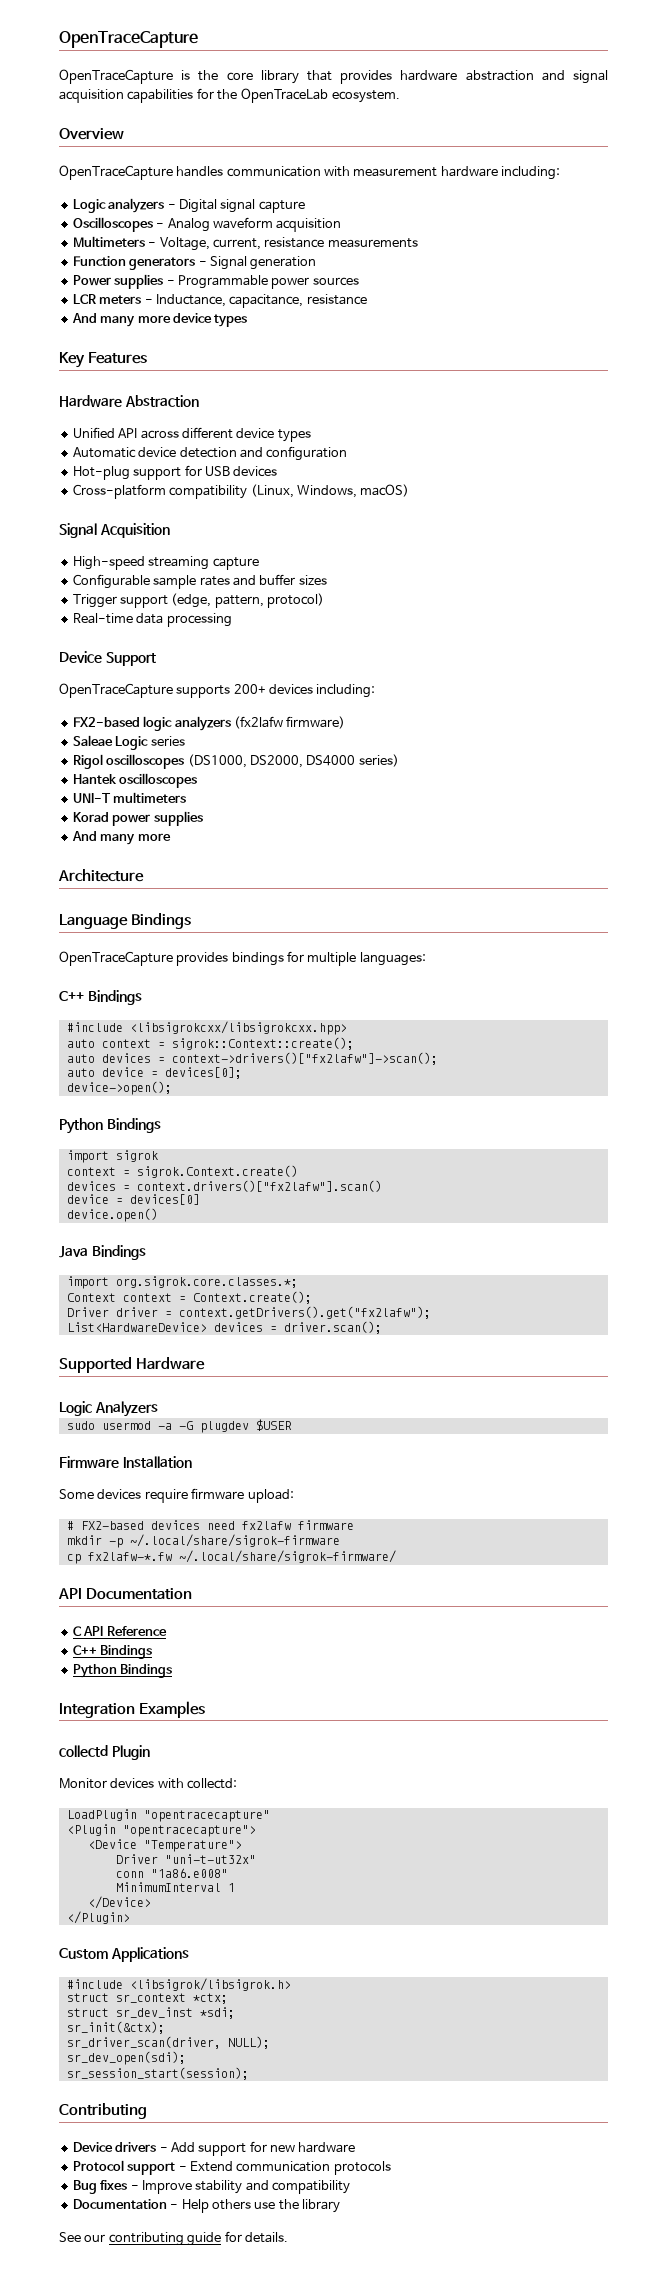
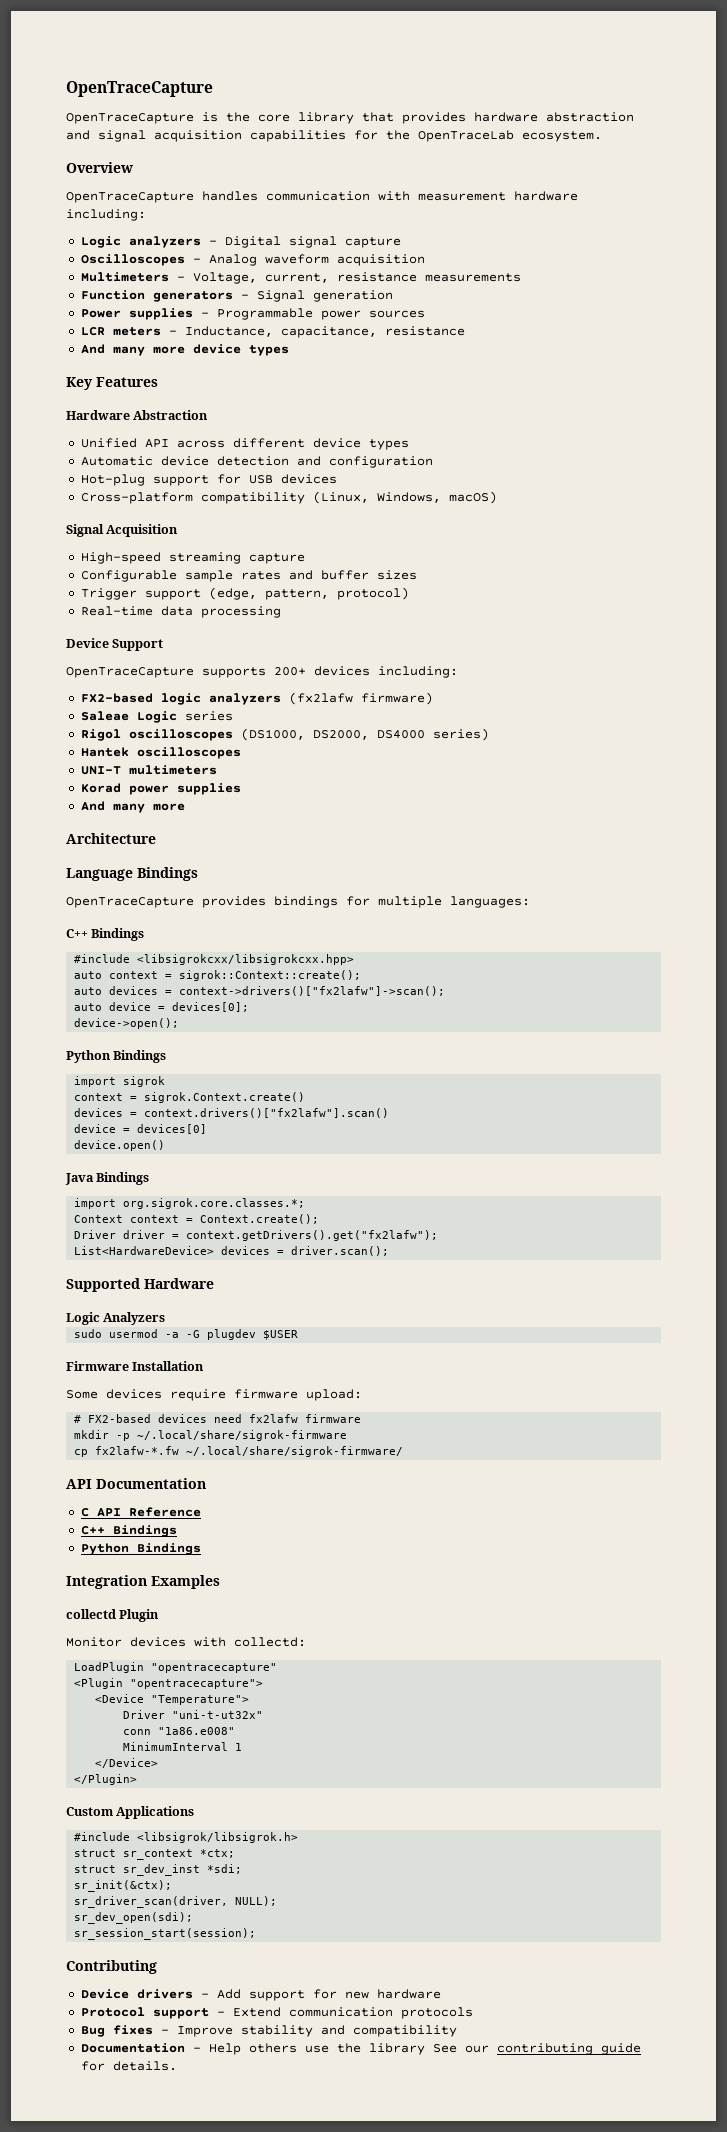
(340, 2206) // -> (425, 2049) none

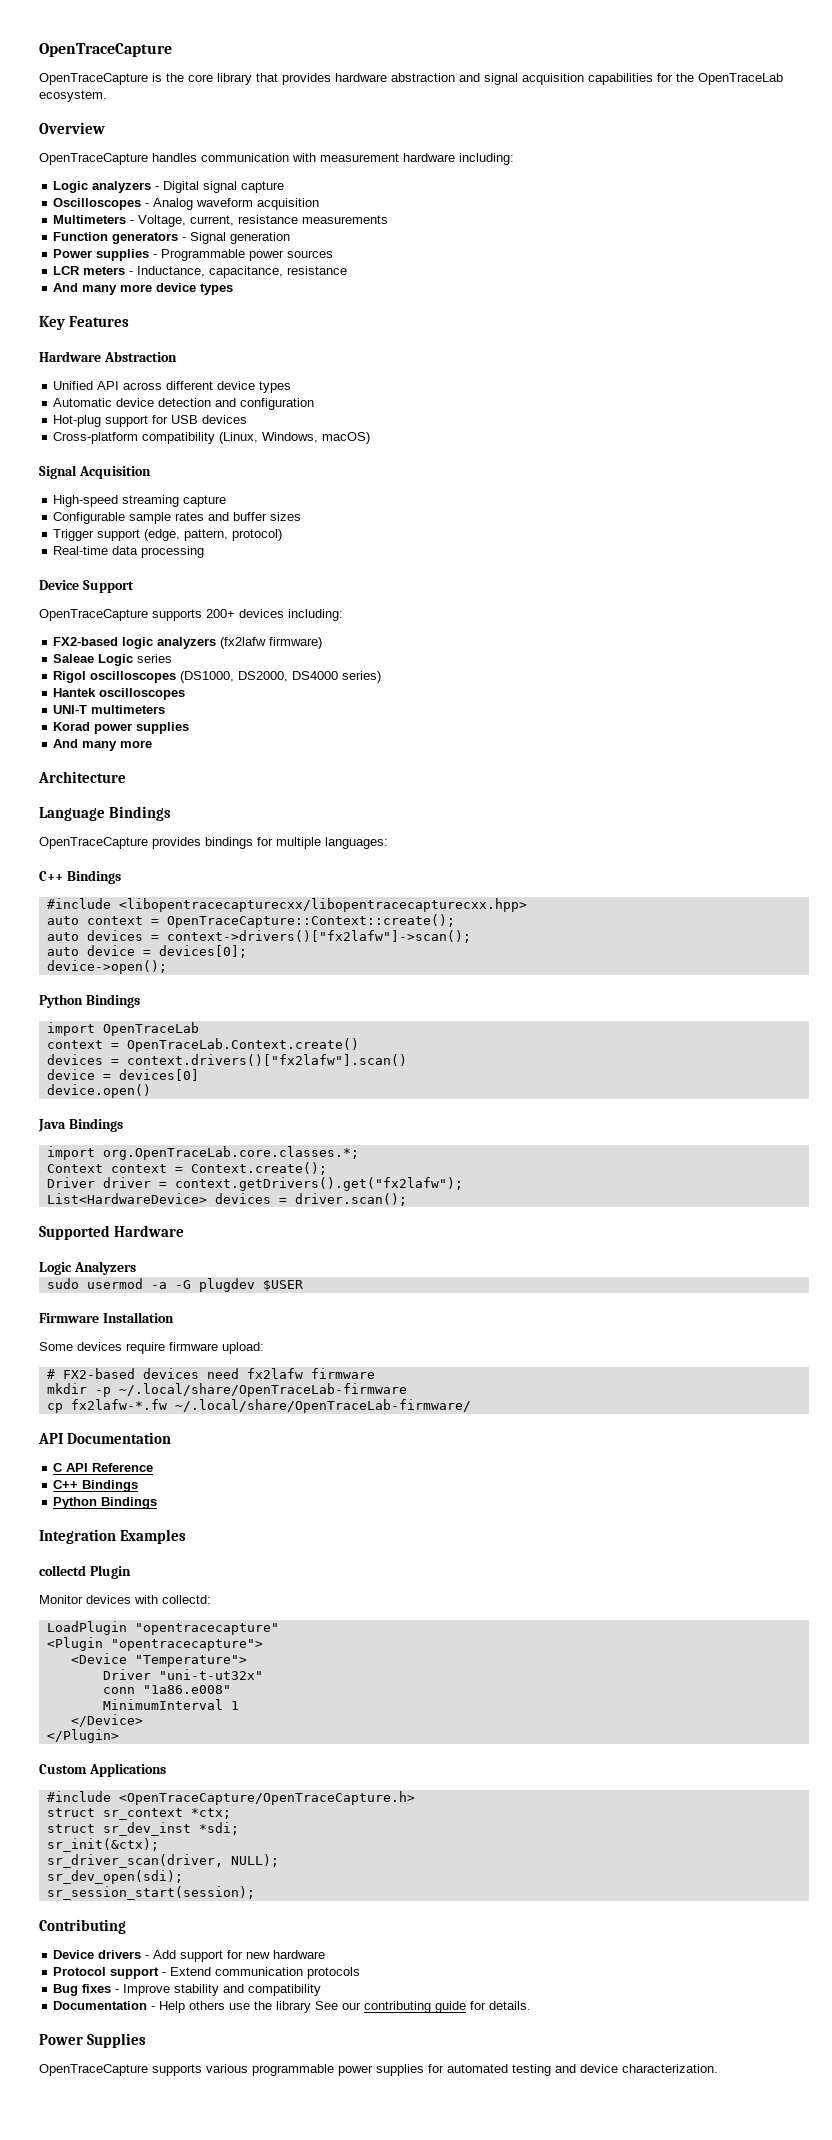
[137,954,355,965] <libsigrokcxx/libsigrokcxx.hpp> -> [118,898,527,912] <libopentracecapturecxx/libopentracecapturecxx.hpp>
[179,970,362,981] sigrok::Context::create(); -> [166,914,455,928] OpenTraceCapture::Context::create();
[123,1076,166,1087] [74,1092,306,1103] sigrok // context = sigrok.Context.create() -> [102,1022,199,1036] [46,1038,359,1052] OpenTraceLab // context = OpenTraceLab.Context.create()
[123,1198,306,1209] org.sigrok.core.classes.*; -> [102,1146,359,1160] org.OpenTraceLab.core.classes.*;
[137,1430,348,1441] ~/.local/share/sigrok-firmware -> [118,1383,407,1397] ~/.local/share/OpenTraceLab-firmware
[186,1446,404,1457] ~/.local/share/sigrok-firmware/ -> [174,1399,471,1413] ~/.local/share/OpenTraceLab-firmware/
[137,1832,299,1843] <libsigrok/libsigrok.h> -> [118,1791,415,1805] <OpenTraceCapture/OpenTraceCapture.h>
(177, 2066) none -> [39,2033,146,2048] [39,2064,718,2076] // Power Supplies // OpenTraceCapture supports various programmable power supplies for automated testing and device characterization.

